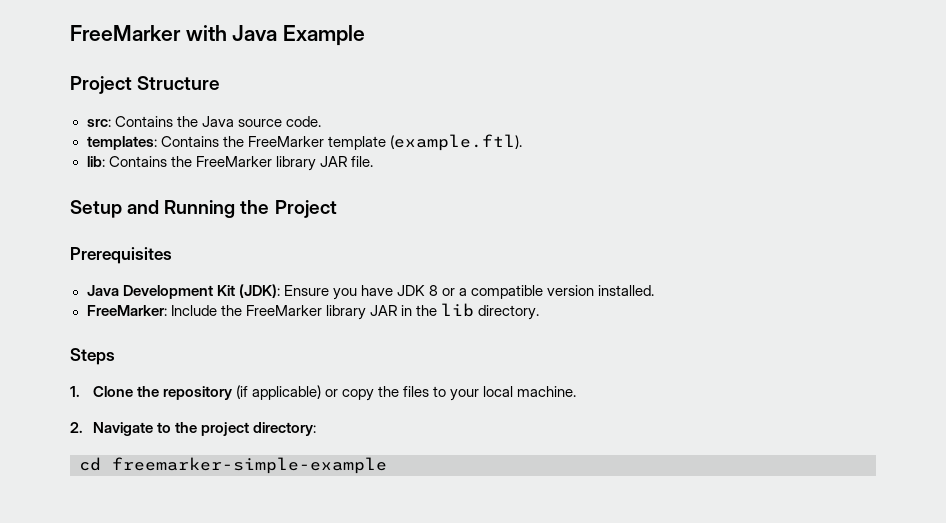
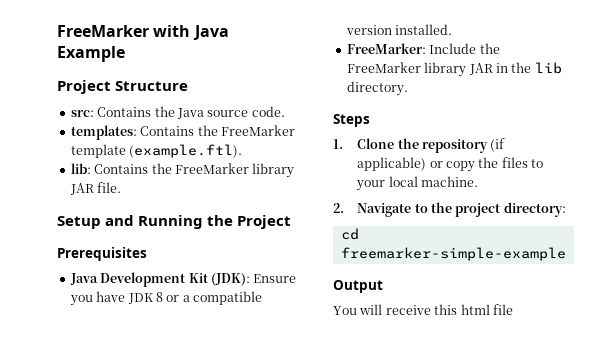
(387, 465) none -> [333,280,383,293] [333,304,513,315] // Output // You will receive this html file

